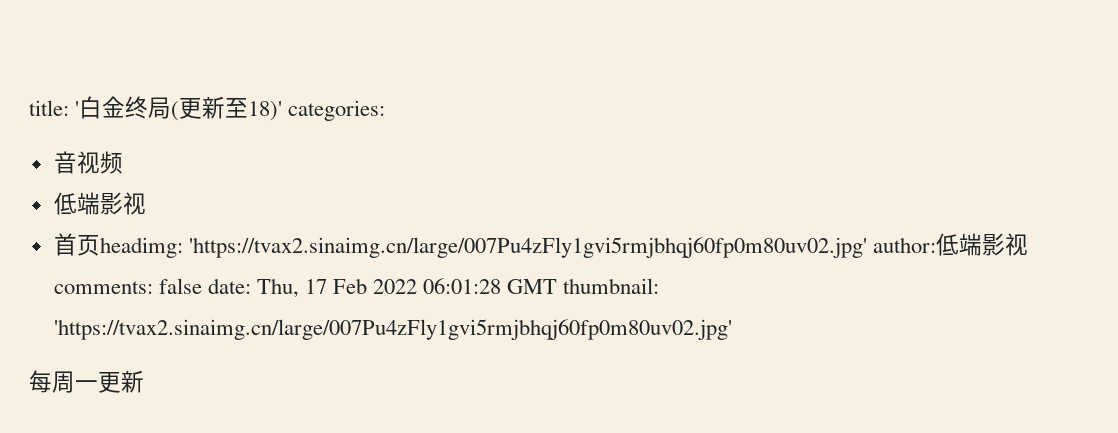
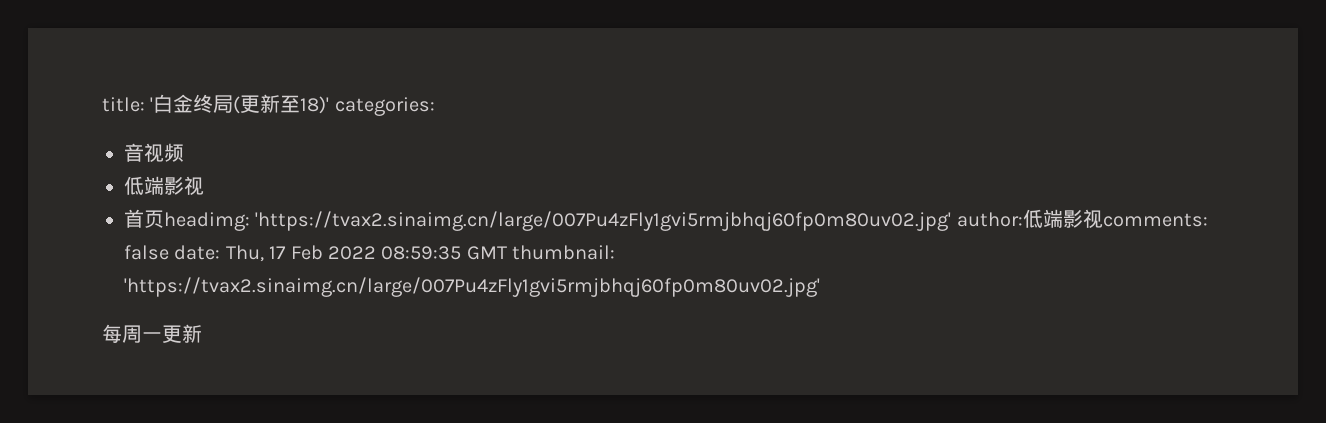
[423,278,502,294] 06:01:28 -> [381,246,462,260] 08:59:35

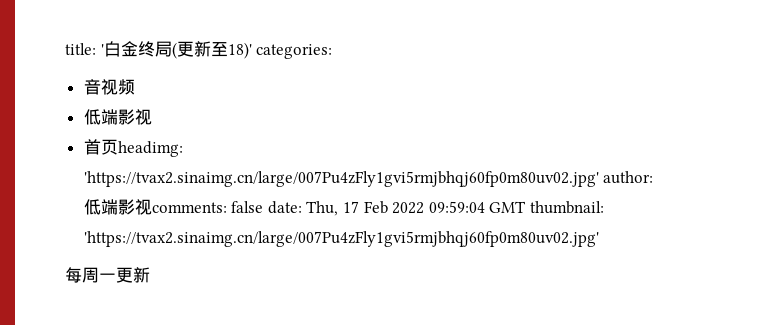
[381,246,462,260] 08:59:35 -> [428,201,485,213] 09:59:04

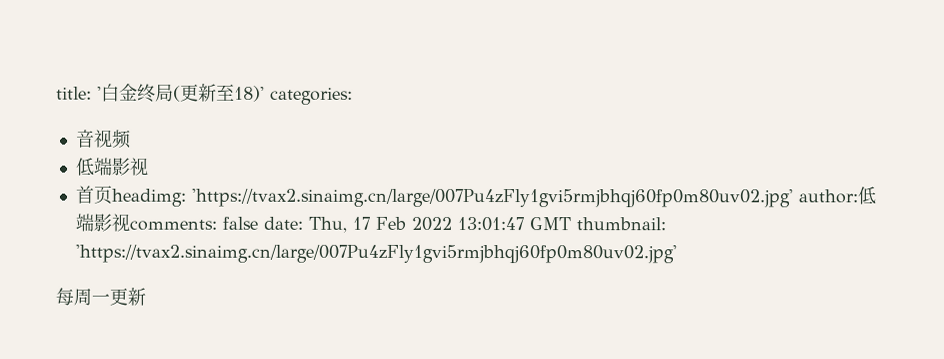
[428,201,485,213] 09:59:04 -> [456,216,524,232] 13:01:47

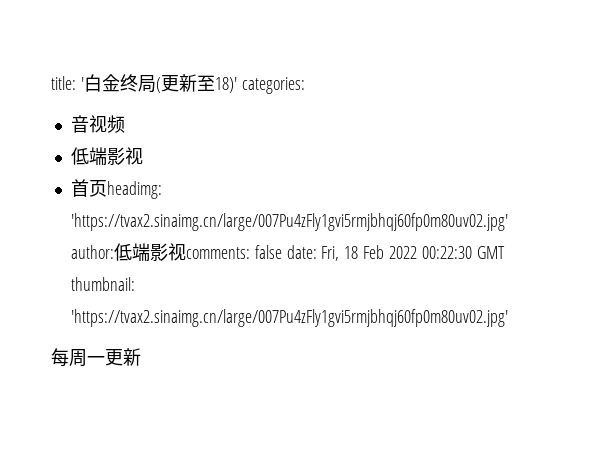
[307,216,370,233] Thu, 17 -> [321,246,359,261] Fri, 18
[456,216,524,232] 13:01:47 -> [421,246,472,259] 00:22:30

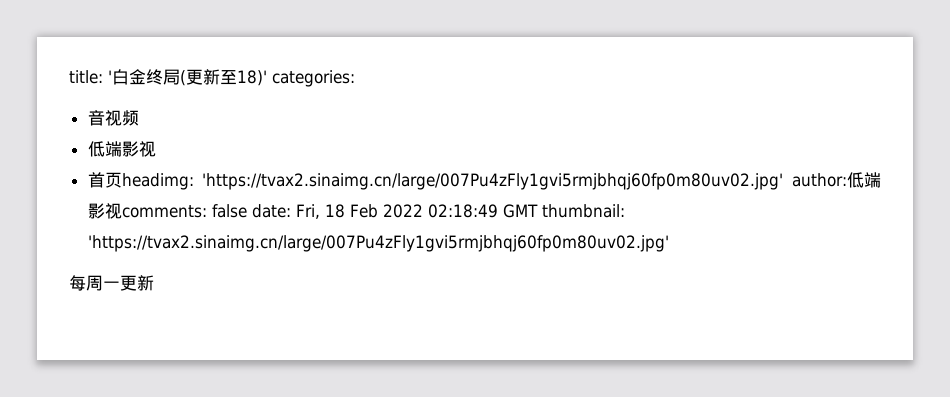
[421,246,472,259] 00:22:30 -> [427,204,498,218] 02:18:49

